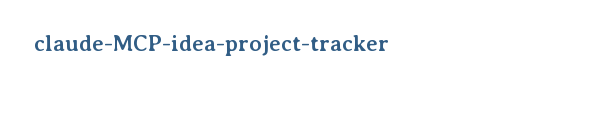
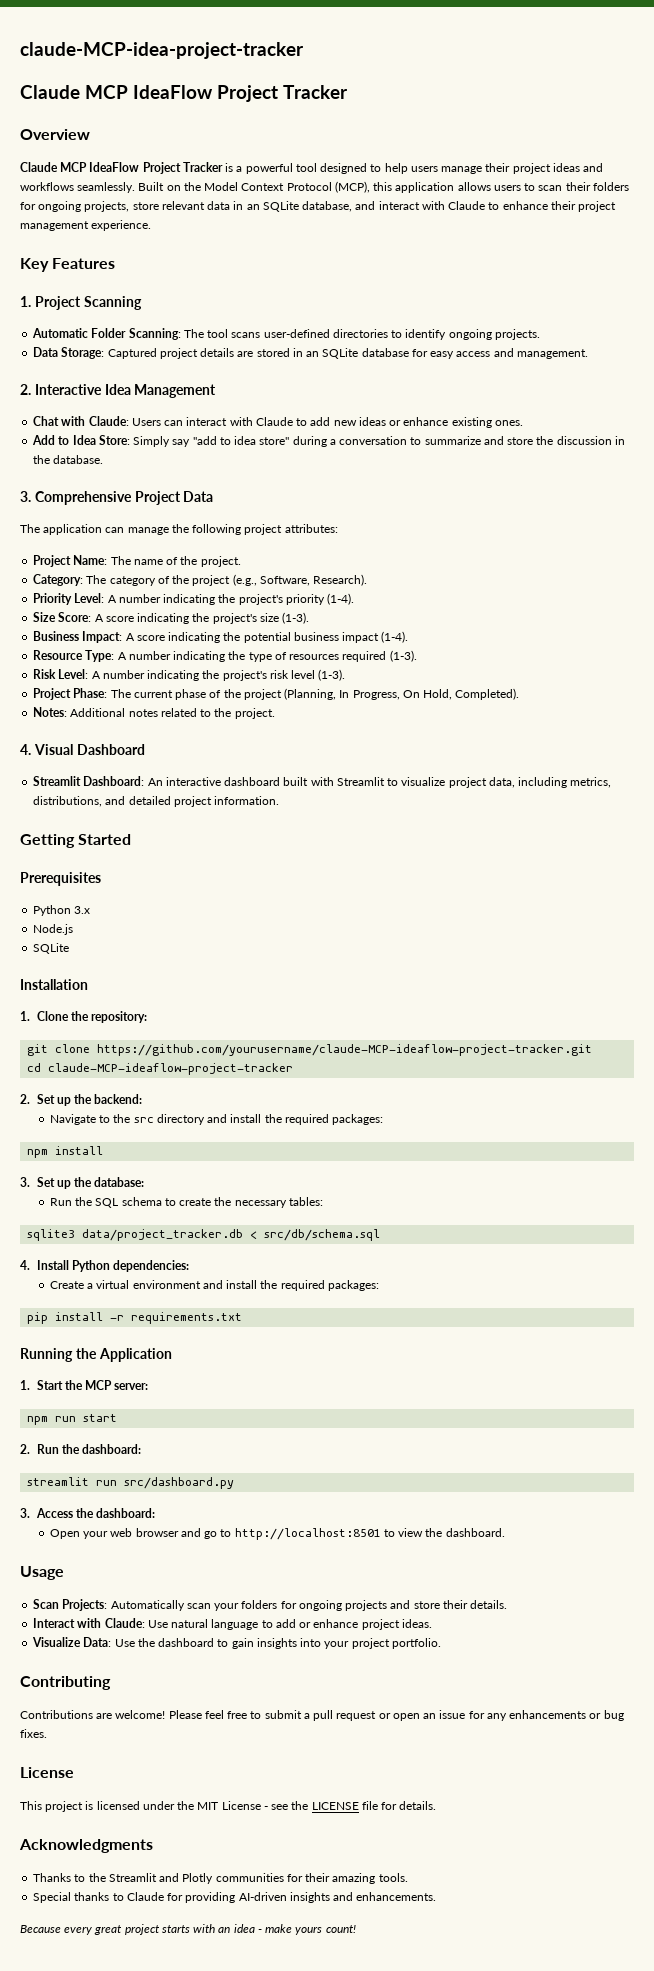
(389, 45) none -> [20,85,348,102] [20,129,90,140] [20,162,604,174] [20,181,629,193] [20,201,617,212] [20,220,152,231] [20,258,116,272] [20,296,142,310] [32,328,540,340] [33,347,588,359] [20,384,217,398] [33,416,523,428] [32,435,625,447] [33,455,104,464] [20,491,214,505] [20,524,338,535] [33,555,241,567] [33,574,368,586] [33,593,355,605] [33,612,310,624] [33,631,409,643] [33,650,417,662] [33,669,346,681] [33,688,520,700] [33,707,275,719] [20,744,145,755] [33,776,612,788] [33,796,280,807] [20,834,132,848] [20,872,101,886] [33,905,91,916] [33,924,74,935] [33,943,70,954] [20,979,88,990] [20,1011,148,1023] [27,1044,593,1056] [27,1063,294,1075] [20,1094,143,1106] [49,1114,384,1125] [27,1146,104,1158] [20,1177,145,1189] [49,1197,323,1208] [27,1229,381,1241] [20,1260,190,1272] [49,1280,379,1291] [27,1312,243,1324] [20,1348,172,1362] [20,1380,149,1390] [27,1414,118,1425] [20,1444,142,1454] [27,1477,235,1489] [20,1508,156,1518] [49,1528,505,1540] [20,1566,64,1580] [33,1599,508,1611] [33,1618,432,1630] [32,1637,441,1649] [20,1676,111,1690] [20,1710,624,1721] [20,1729,47,1738] [20,1767,74,1778] [20,1801,437,1812] [19,1839,153,1853] [33,1873,408,1884] [33,1892,437,1903] [20,1924,356,1935] // Claude MCP IdeaFlow Project Tracker // Overview // Claude MCP IdeaFlow Project Tracker is a powerful tool designed to help users manage their project ideas and workflows seamlessly. Built on the Model Context Protocol (MCP), this application allows users to scan their folders for ongoing projects, store relevant data in an SQLite database, and interact with Claude to enhance their project management experience. // Key Features // 1. Project Scanning // Automatic Folder Scanning: The tool scans user-defined directories to identify ongoing projects. // Data Storage: Captured project details are stored in an SQLite database for easy access and management. // 2. Interactive Idea Management // Chat with Claude: Users can interact with Claude to add new ideas or enhance existing ones. // Add to Idea Store: Simply say "add to idea store" during a conversation to summarize and store the discussion in the database. // 3. Comprehensive Project Data // The application can manage the following project attributes: // Project Name: The name of the project. // Category: The category of the project (e.g., Software, Research). // Priority Level: A number indicating the project's priority (1-4). // Size Score: A score indicating the project's size (1-3). // Business Impact: A score indicating the potential business impact (1-4). // Resource Type: A number indicating the type of resources required (1-3). // Risk Level: A number indicating the project's risk level (1-3). // Project Phase: The current phase of the project (Planning, In Progress, On Hold, Completed). // Notes: Additional notes related to the project. // 4. Visual Dashboard // Streamlit Dashboard: An interactive dashboard built with Streamlit to visualize project data, including metrics, distributions, and detailed project information. // Getting Started // Prerequisites // Python 3.x // Node.js // SQLite // Installation // 1. Clone the repository: // git clone https://github.com/yourusername/claude-MCP-ideaflow-project-tracker.git // cd claude-MCP-ideaflow-project-tracker // 2. Set up the backend: // Navigate to the src directory and install the required packages: // npm install // 3. Set up the database: // Run the SQL schema to create the necessary tables: // sqlite3 data/project_tracker.db < src/db/schema.sql // 4. Install Python dependencies: // Create a virtual environment and install the required packages: // pip install -r requirements.txt // Running the Application // 1. Start the MCP server: // npm run start // 2. Run the dashboard: // streamlit run src/dashboard.py // 3. Access the dashboard: // Open your web browser and go to http://localhost:8501 to view the dashboard. // Usage // Scan Projects: Automatically scan your folders for ongoing projects and store their details. // Interact with Claude: Use natural language to add or enhance project ideas. // Visualize Data: Use the dashboard to gain insights into your project portfolio. // Contributing // Contributions are welcome! Please feel free to submit a pull request or open an issue for any enhancements or bug fixes. // License // This project is licensed under the MIT License - see the LICENSE file for details. // Acknowledgments // Thanks to the Streamlit and Plotly communities for their amazing tools. // Special thanks to Claude for providing AI-driven insights and enhancements. // Because every great project starts with an idea - make yours count!

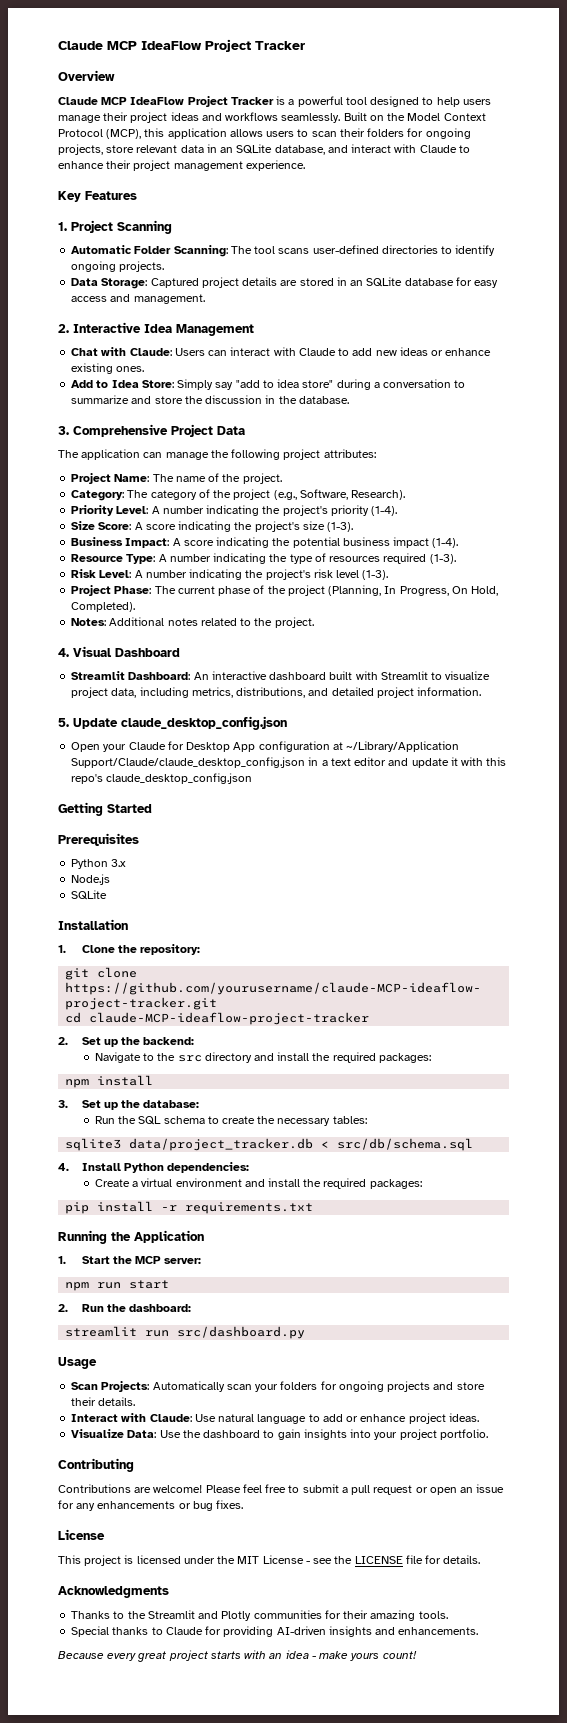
[20,42,304,59] claude-MCP-idea-project-tracker // -> (58, 45) none
(280, 800) none -> [58,716,287,730] [71,741,460,752] [71,757,507,768] [71,773,253,784] // 5. Update claude_desktop_config.json // Open your Claude for Desktop App configuration at ~/Library/Application Support/Claude/claude_desktop_config.json in a text editor and update it with this repo's claude_desktop_config.json
[20,1508,156,1518] [49,1528,505,1540] // 3. Access the dashboard: // Open your web browser and go to http://localhost:8501 to view the dashboard. -> (306, 1332) none

